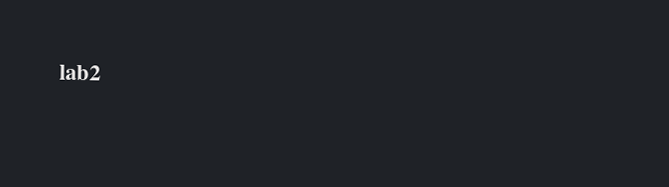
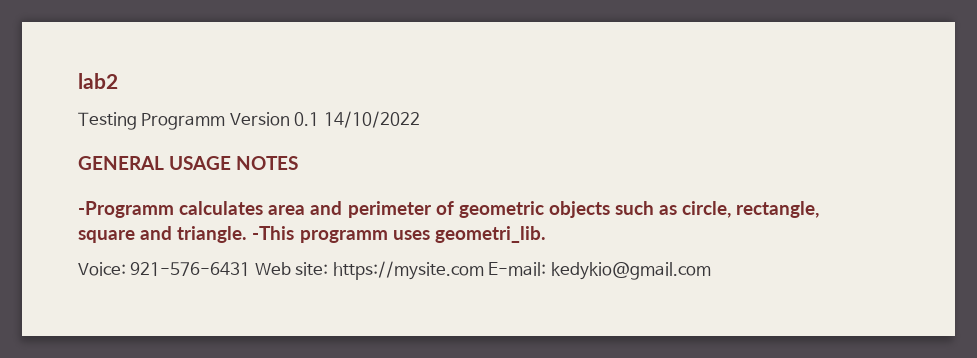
(101, 72) none -> [78,111,420,130] [78,156,299,170] [78,201,820,218] [78,226,546,243] [78,261,711,280] // Testing Programm Version 0.1 14/10/2022 // GENERAL USAGE NOTES // -Programm calculates area and perimeter of geometric objects such as circle, rectangle, square and triangle. -This programm uses geometri_lib. // Voice: 921-576-6431 Web site: https://mysite.com E-mail: kedykio@gmail.com

